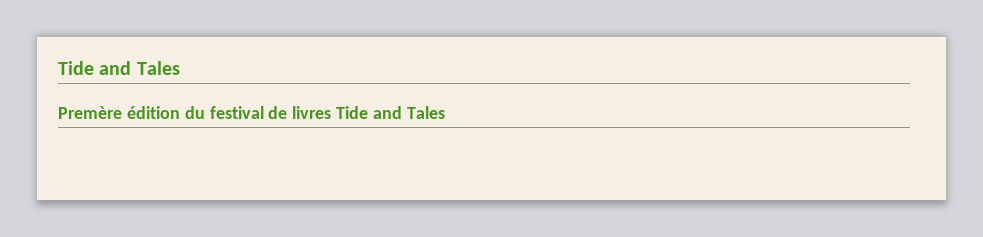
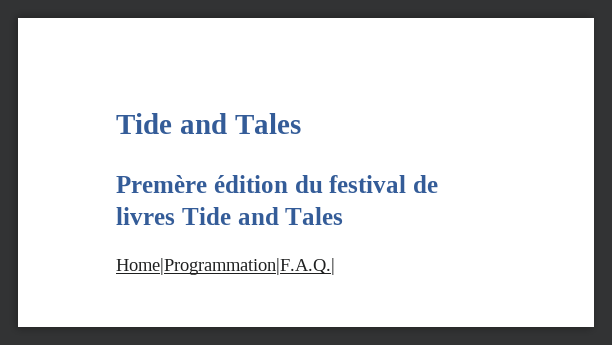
(445, 112) none -> [116,258,335,275] // Home|Programmation|F.A.Q.|

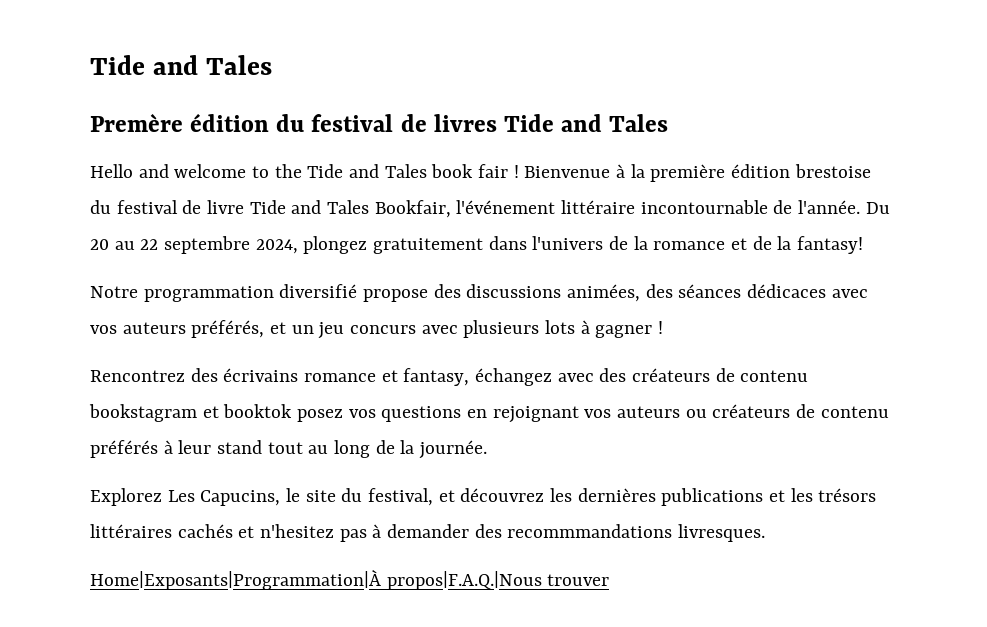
[116,258,335,275] Home|Programmation|F.A.Q.| -> [90,164,871,182] [90,200,890,218] [90,236,864,254] [90,284,868,302] [90,320,664,339] [90,368,809,386] [89,404,889,423] [90,440,488,459] [90,488,877,506] [90,524,766,542] [90,570,610,590] Hello and welcome to the Tide and Tales book fair ! Bienvenue à la première édition brestoise du festival de livre Tide and Tales Bookfair, l'événement littéraire incontournable de l'année. Du 20 au 22 septembre 2024, plongez gratuitement dans l'univers de la romance et de la fantasy! // Notre programmation diversifié propose des discussions animées, des séances dédicaces avec vos auteurs préférés, et un jeu concurs avec plusieurs lots à gagner ! // Rencontrez des écrivains romance et fantasy, échangez avec des créateurs de contenu bookstagram et booktok posez vos questions en rejoignant vos auteurs ou créateurs de contenu préférés à leur stand tout au long de la journée. // Explorez Les Capucins, le site du festival, et découvrez les dernières publications et les trésors littéraires cachés et n'hesitez pas à demander des recommmandations livresques. // Home|Exposants|Programmation|À propos|F.A.Q.|Nous trouver

